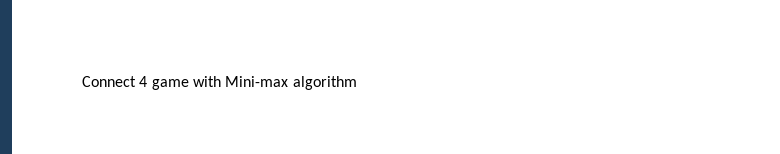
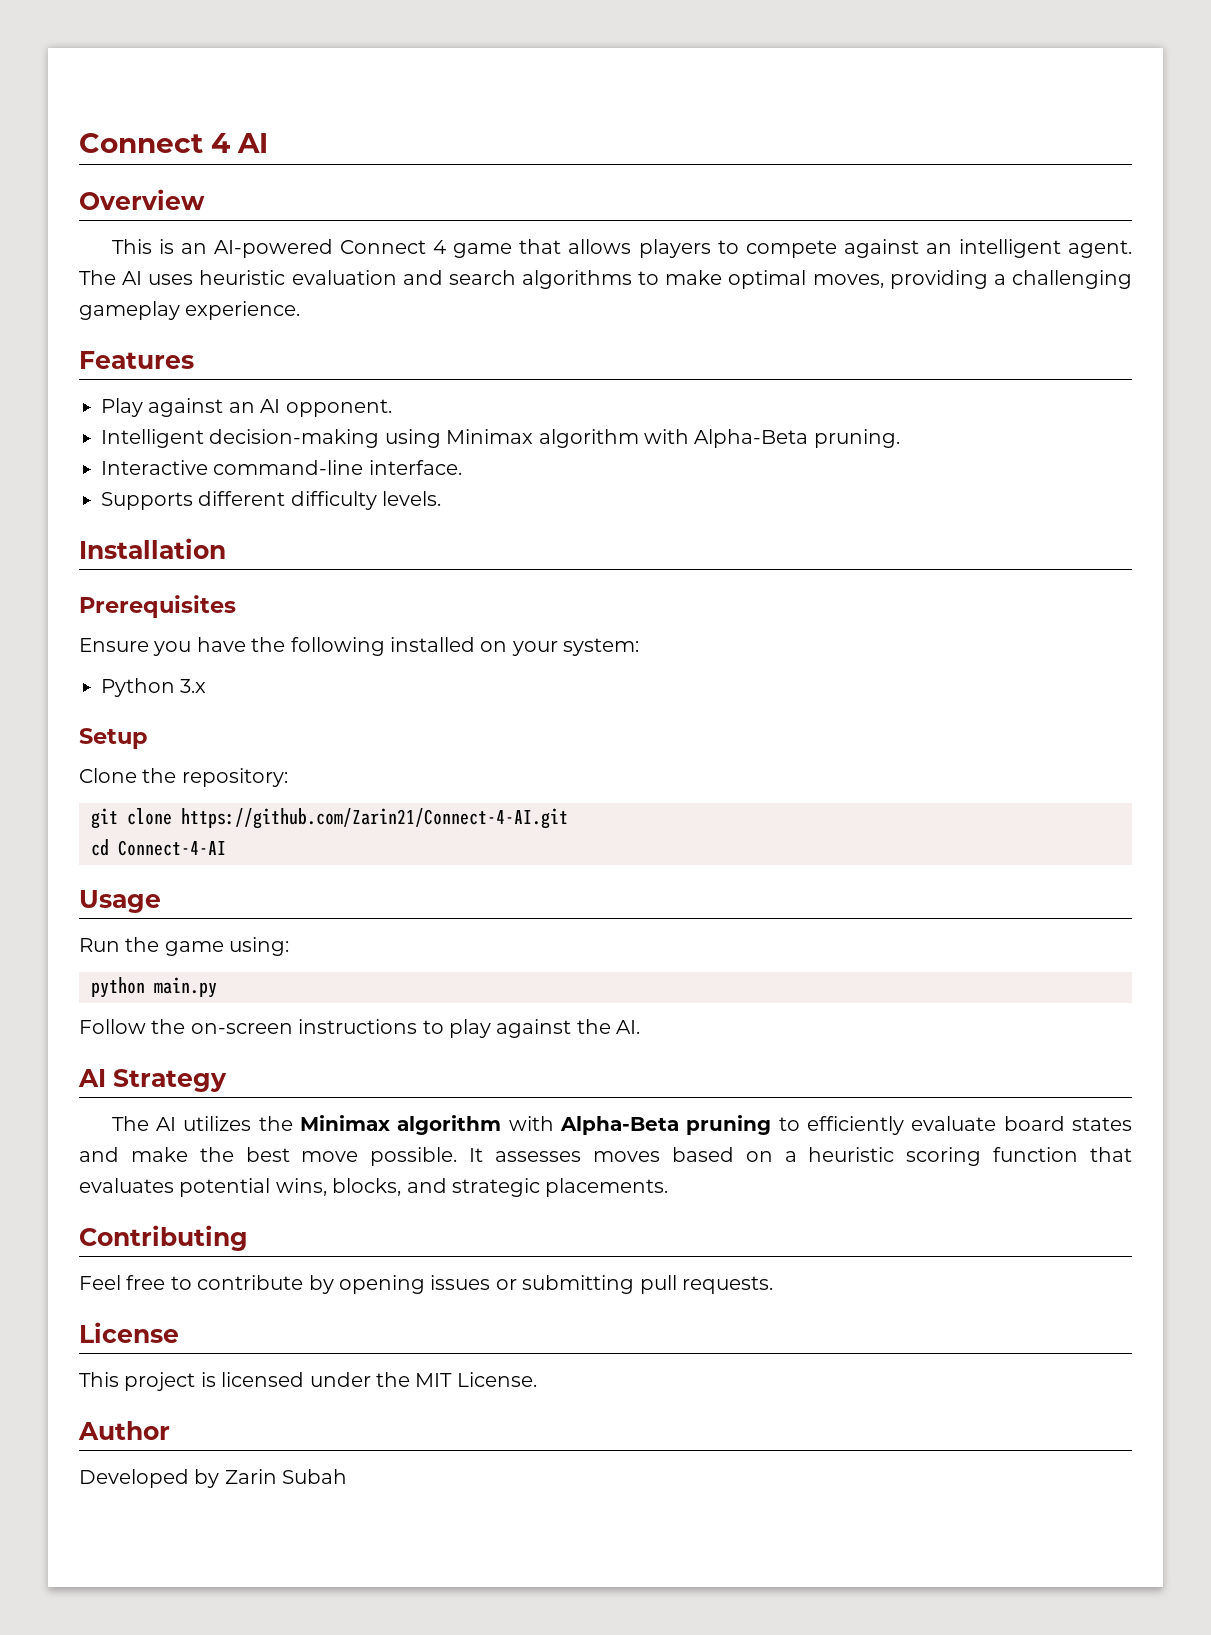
[82,76,357,90] Connect 4 game with Mini-max algorithm -> [79,133,268,153] [79,189,205,210] [111,239,1132,258] [79,270,1132,289] [79,301,301,320] [79,351,194,369] [101,398,392,417] [101,429,900,448] [101,460,462,475] [101,491,442,510] [79,538,226,559] [79,595,236,618] [79,637,640,656] [101,678,207,697] [79,728,148,749] [79,768,288,787] [91,808,568,829] [91,839,226,856] [79,890,161,913] [79,937,290,956] [91,977,217,998] [79,1019,641,1038] [78,1069,227,1092] [111,1115,1132,1135] [79,1147,1132,1166] [79,1178,669,1197] [79,1225,248,1251] [79,1275,773,1294] [79,1322,179,1343] [79,1372,537,1391] [78,1421,170,1440] [79,1469,348,1488] Connect 4 AI // Overview // This is an AI-powered Connect 4 game that allows players to compete against an intelligent agent. The AI uses heuristic evaluation and search algorithms to make optimal moves, providing a challenging gameplay experience. // Features // Play against an AI opponent. // Intelligent decision-making using Minimax algorithm with Alpha-Beta pruning. // Interactive command-line interface. // Supports different difficulty levels. // Installation // Prerequisites // Ensure you have the following installed on your system: // Python 3.x // Setup // Clone the repository: // git clone https://github.com/Zarin21/Connect-4-AI.git // cd Connect-4-AI // Usage // Run the game using: // python main.py // Follow the on-screen instructions to play against the AI. // AI Strategy // The AI utilizes the Minimax algorithm with Alpha-Beta pruning to efficiently evaluate board states and make the best move possible. It assesses moves based on a heuristic scoring function that evaluates potential wins, blocks, and strategic placements. // Contributing // Feel free to contribute by opening issues or submitting pull requests. // License // This project is licensed under the MIT License. // Author // Developed by Zarin Subah

